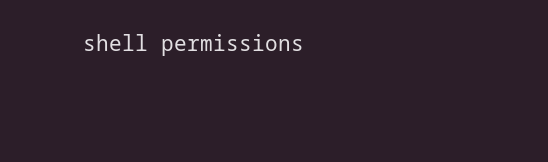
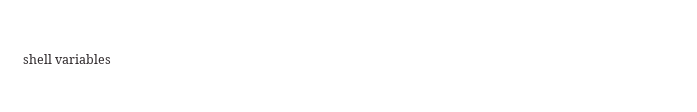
[161,34,304,56] permissions -> [55,54,112,64] variables

